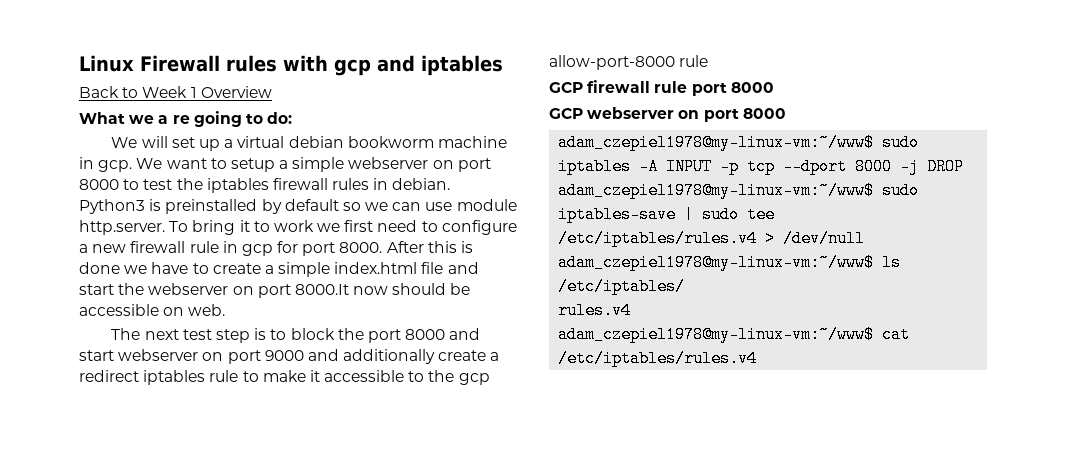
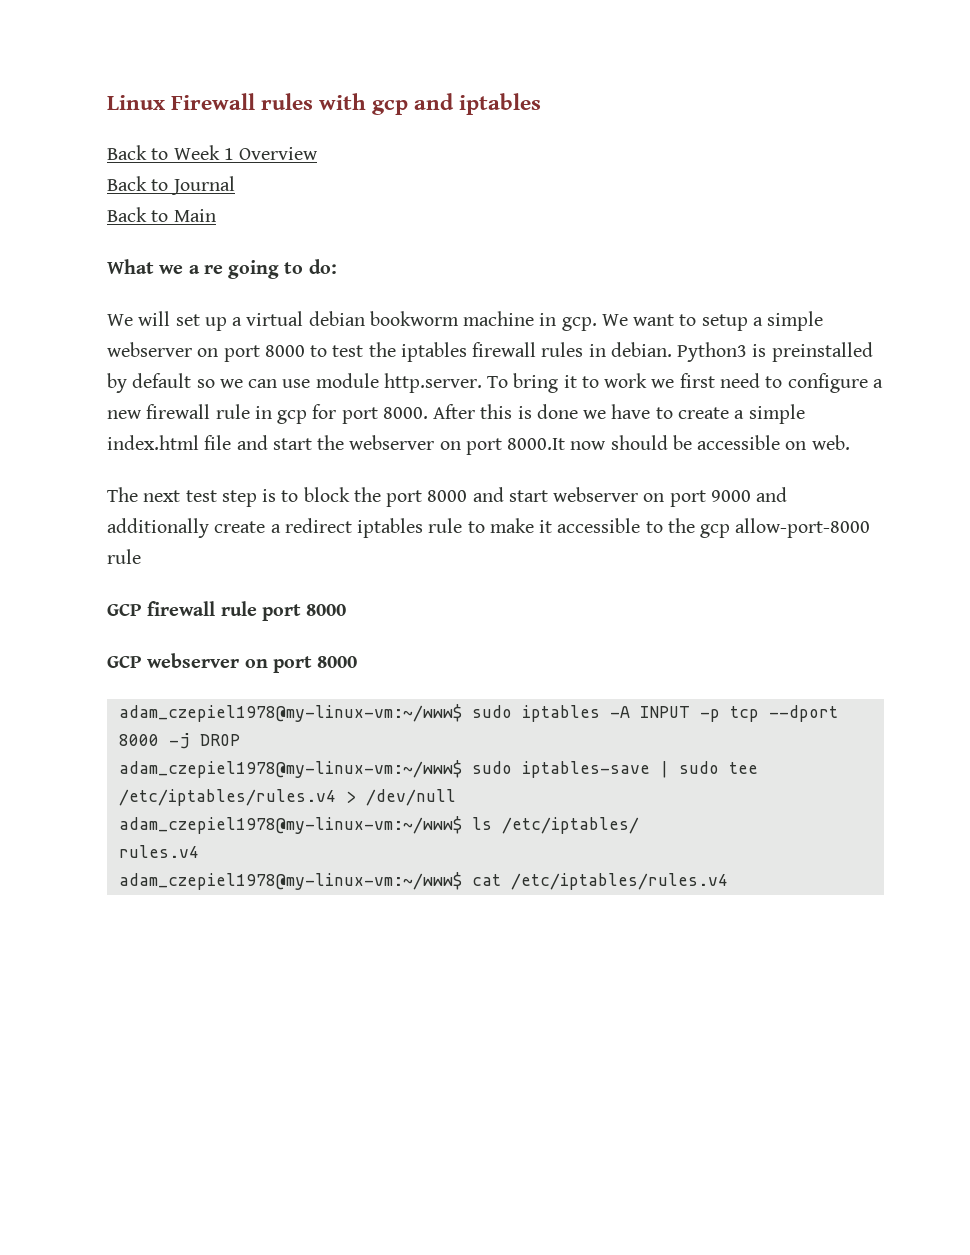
(272, 92) none -> [107,176,235,195] [107,207,216,222] // Back to Journal // Back to Main

